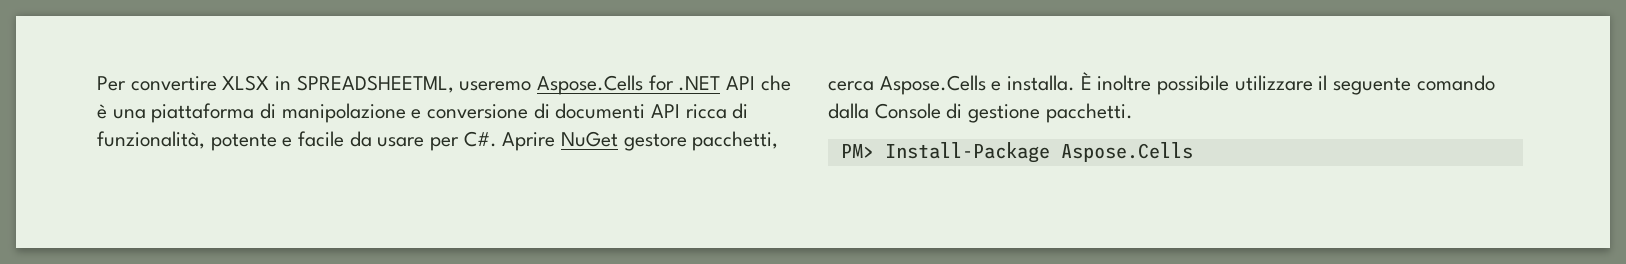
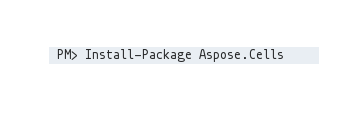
[97,75,791,95] [97,103,749,123] [97,131,779,151] [828,72,1495,95] [828,103,1133,123] Per convertire XLSX in SPREADSHEETML, useremo Aspose.Cells for .NET API che è una piattaforma di manipolazione e conversione di documenti API ricca di funzionalità, potente e facile da usare per C#. Aprire NuGet gestore pacchetti, cerca Aspose.Cells e installa. È inoltre possibile utilizzare il seguente comando dalla Console di gestione pacchetti. // -> (56, 54) none

